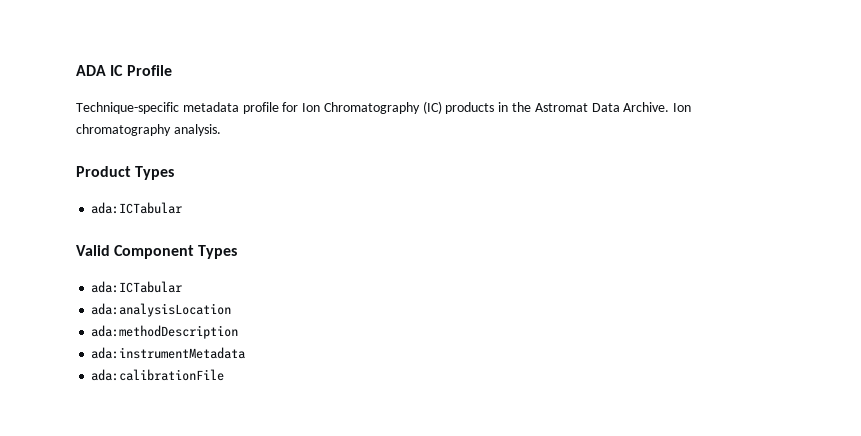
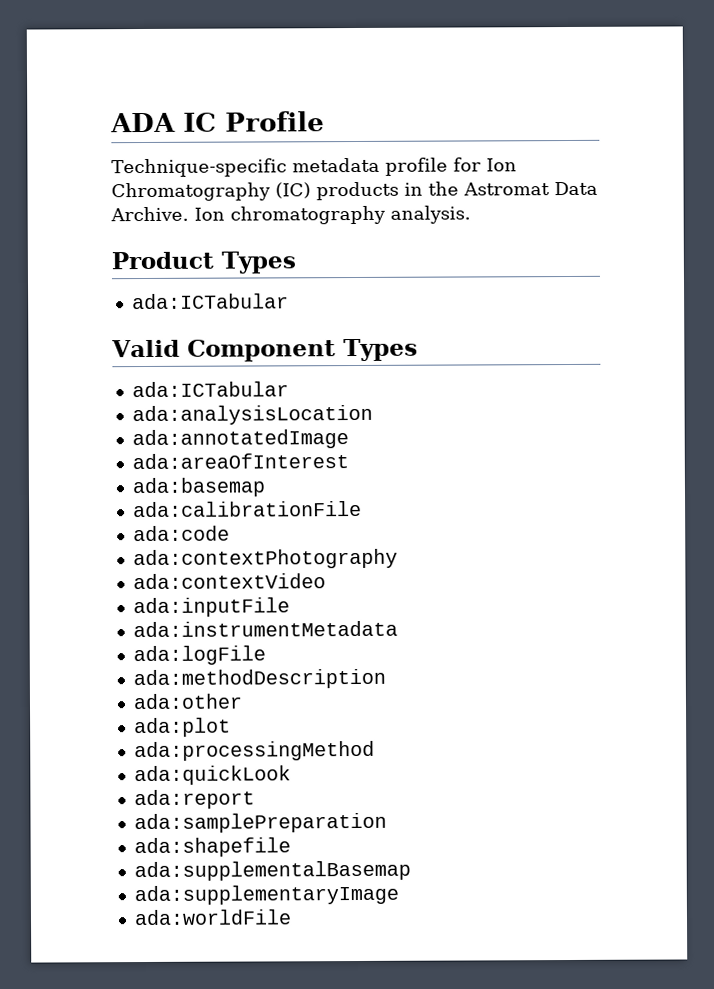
[91,325,239,339] [91,347,246,359] [91,369,225,381] ada:methodDescription // ada:instrumentMetadata // ada:calibrationFile -> [131,429,349,450] [131,453,349,470] [131,477,266,498] [132,500,362,518] [132,525,230,542] [132,548,398,570] [132,573,326,590] [132,597,290,618] [132,620,398,638] [132,645,266,666] [132,668,386,690] [132,693,243,710] [133,717,231,738] [133,740,375,762] [133,765,291,786] [133,789,255,810] [133,812,387,834] [133,837,291,858] [133,860,411,882] [133,884,399,906] [133,909,292,926] ada:annotatedImage // ada:areaOfInterest // ada:basemap // ada:calibrationFile // ada:code // ada:contextPhotography // ada:contextVideo // ada:inputFile // ada:instrumentMetadata // ada:logFile // ada:methodDescription // ada:other // ada:plot // ada:processingMethod // ada:quickLook // ada:report // ada:samplePreparation // ada:shapefile // ada:supplementalBasemap // ada:supplementaryImage // ada:worldFile

